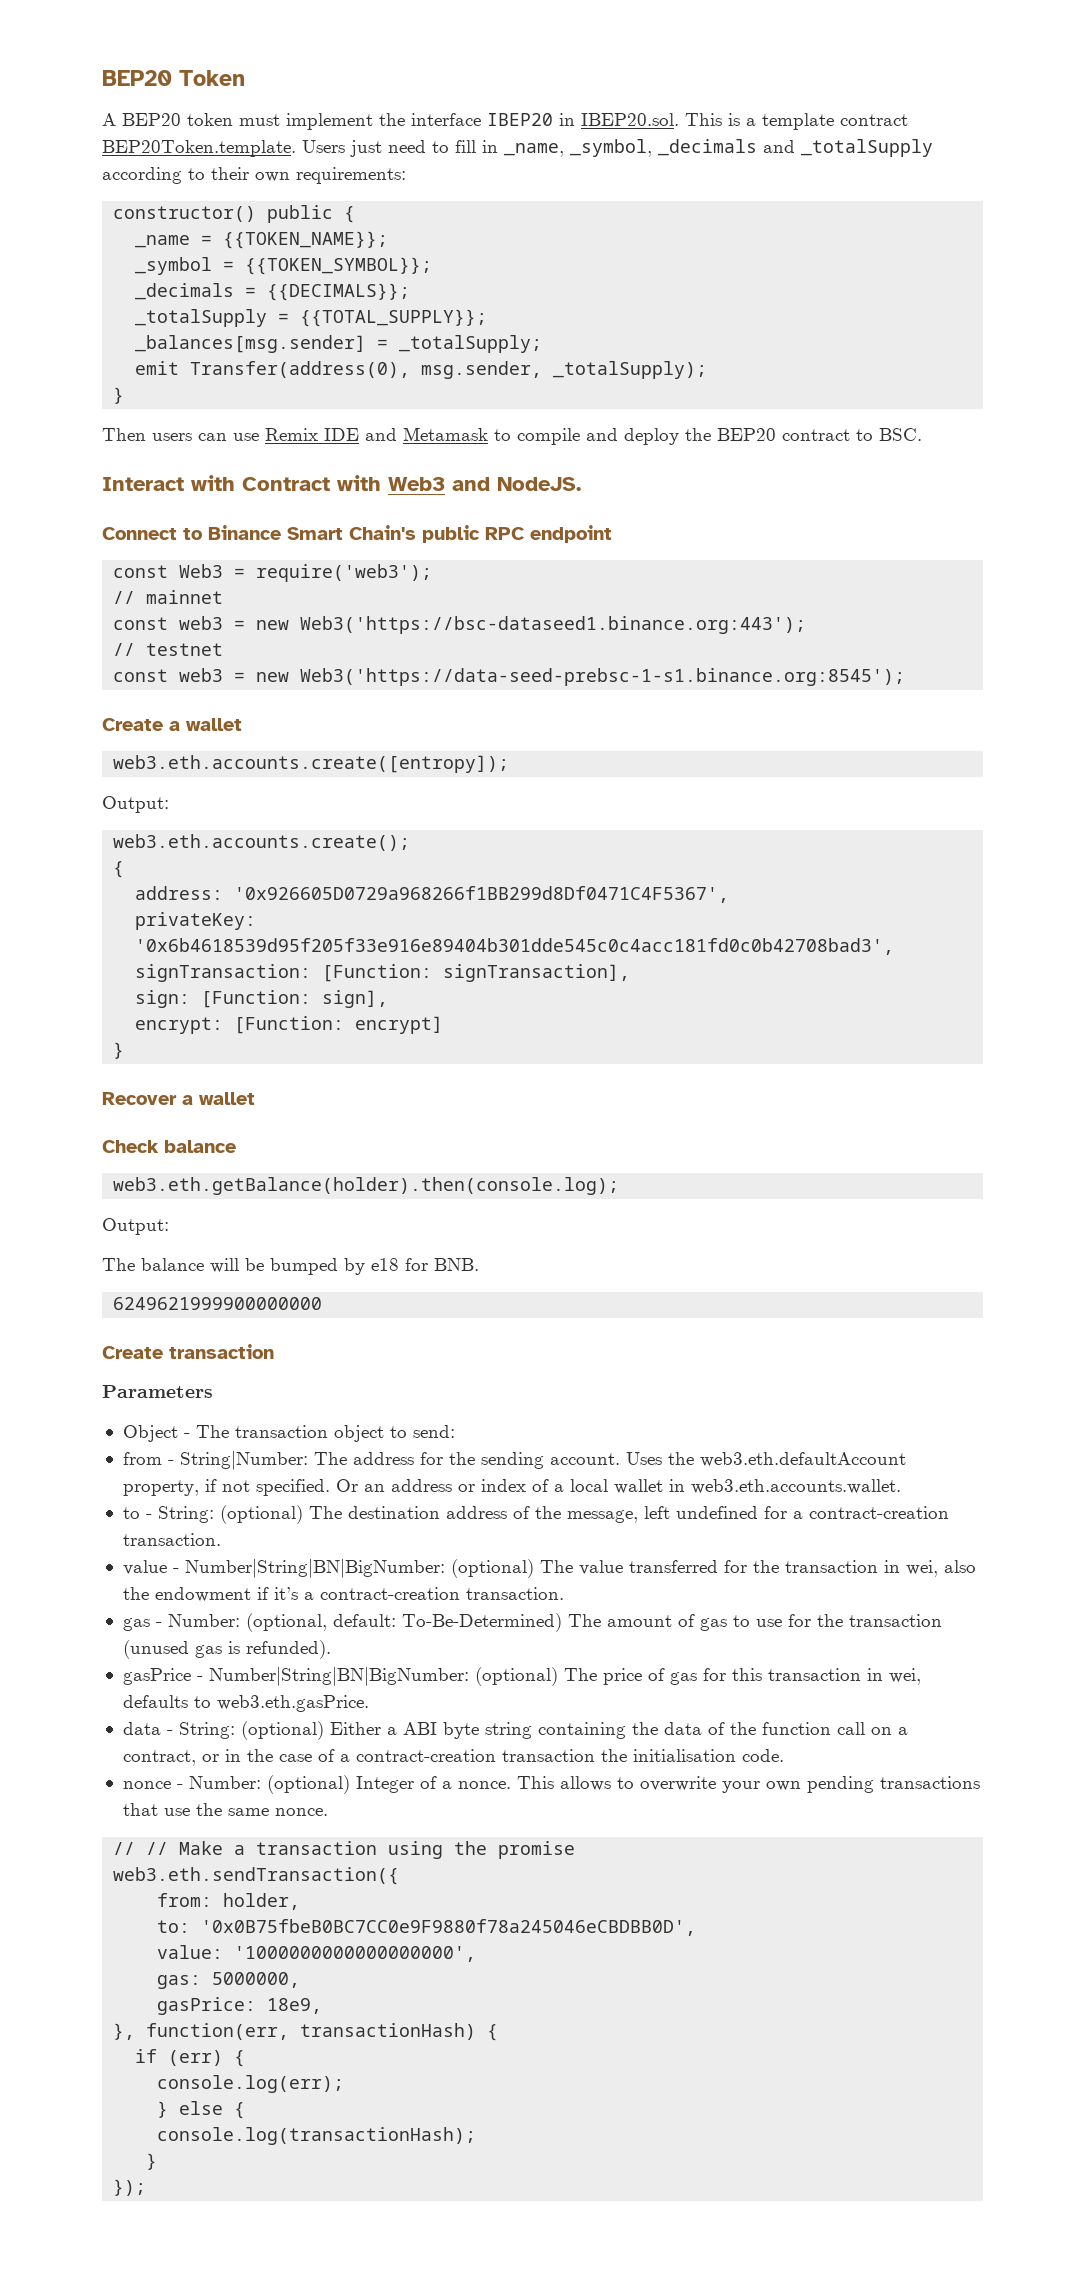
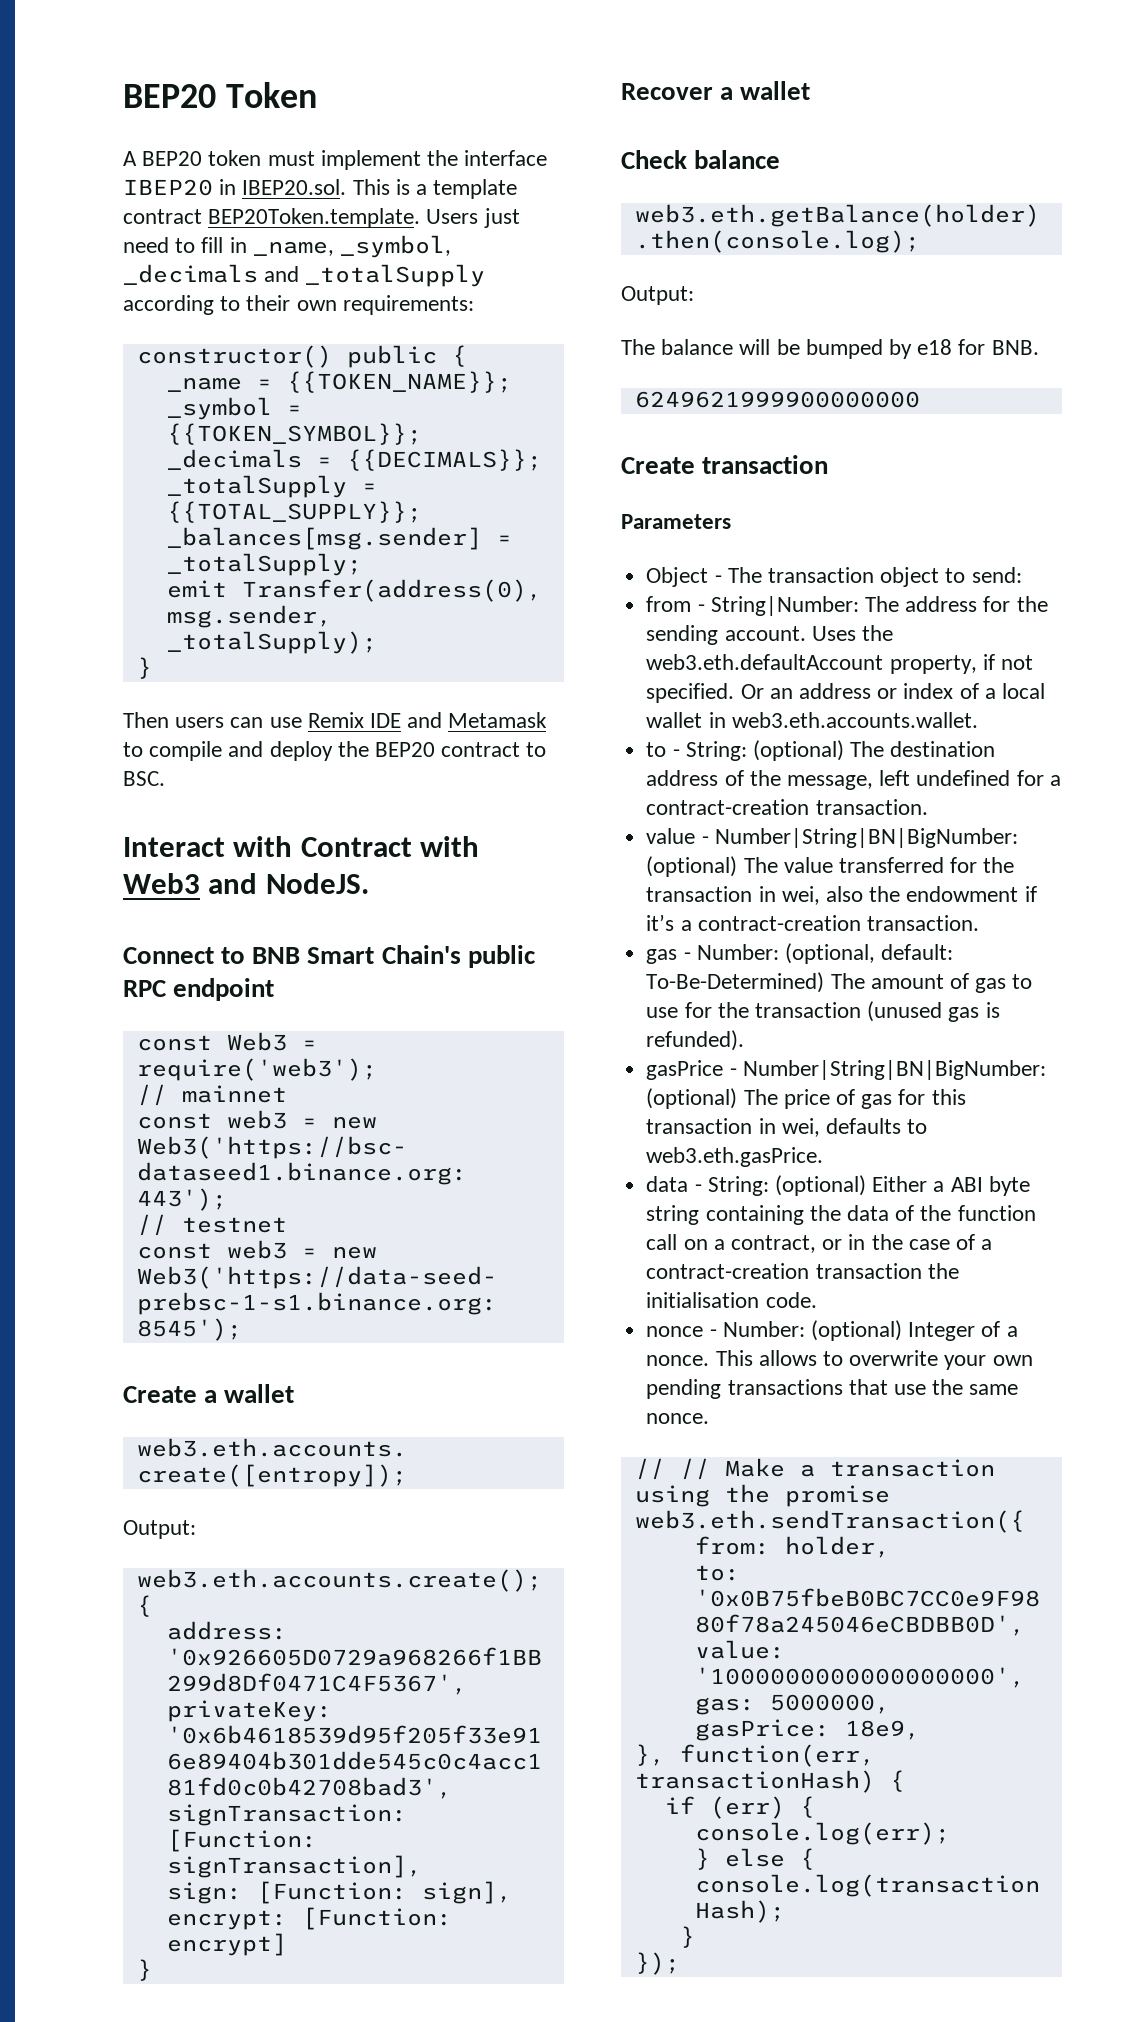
[208,525,281,540] Binance -> [252,947,301,964] BNB

